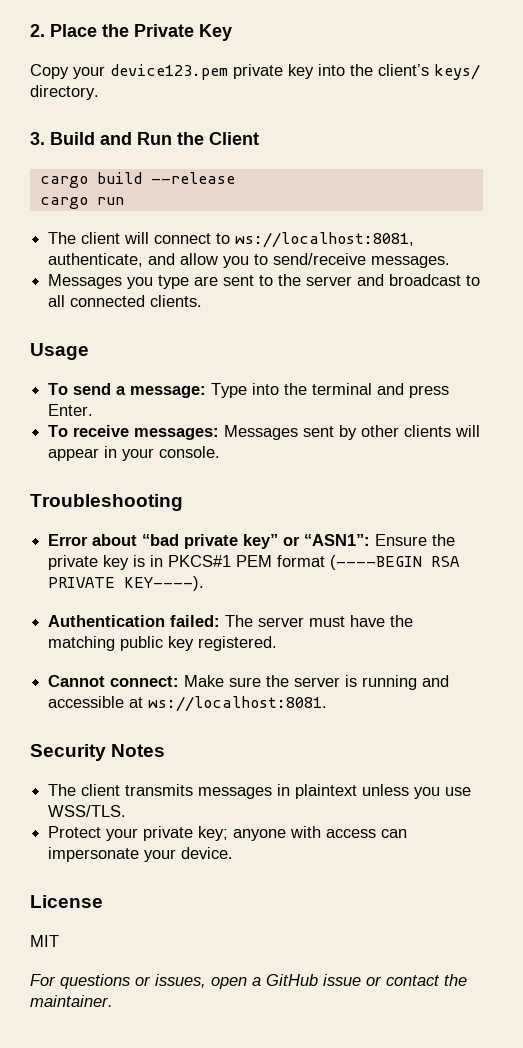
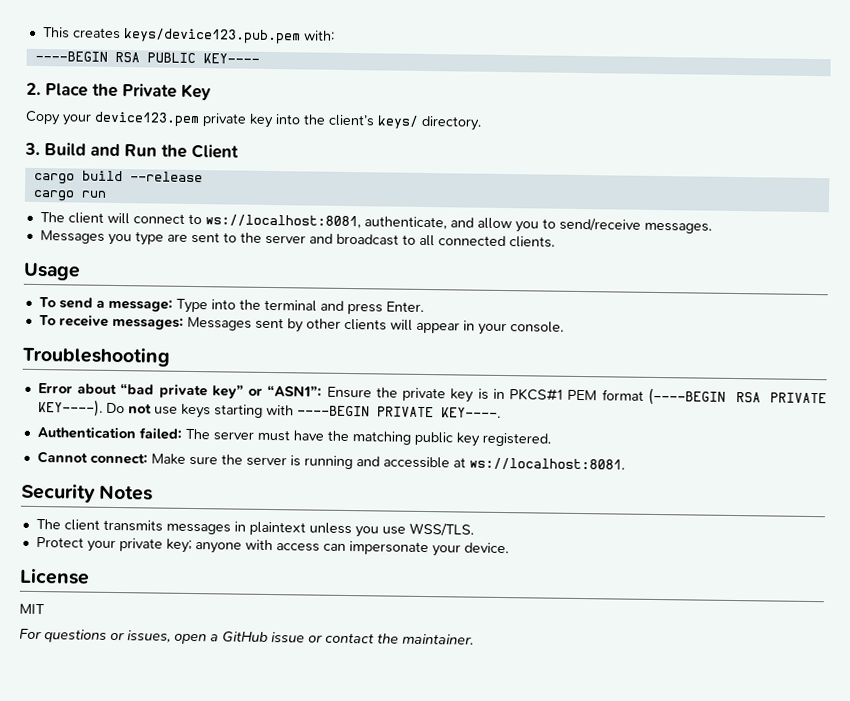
(30, 30) none -> [42,27,335,45] [34,50,260,64] This creates keys/device123.pub.pem with: // ----BEGIN RSA PUBLIC KEY---- //
(205, 583) none -> [105,402,501,419] Do not use keys starting with ----BEGIN PRIVATE KEY----.

